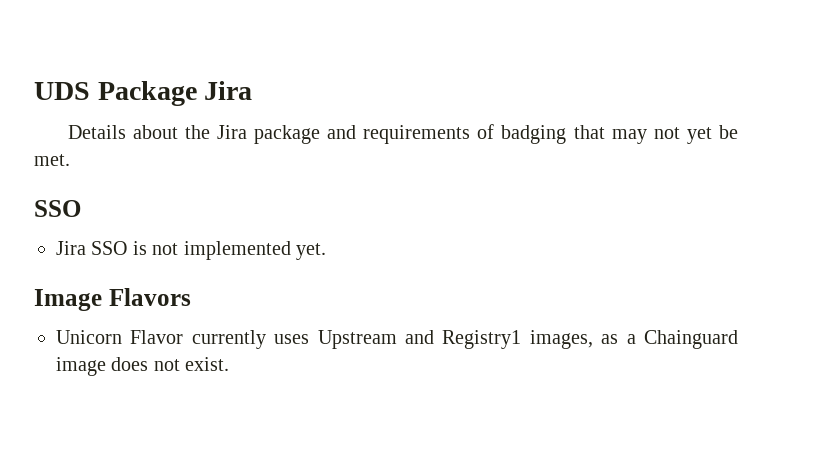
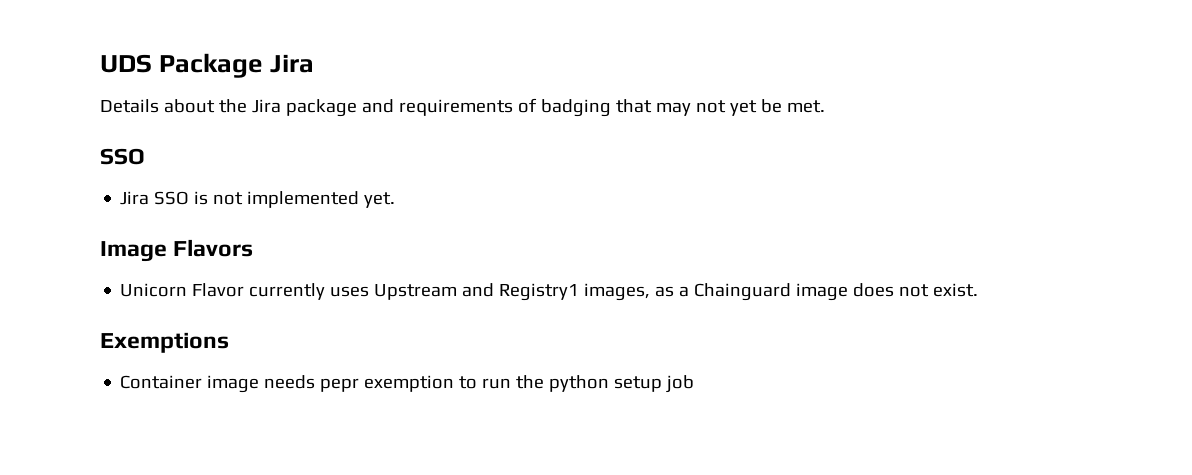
(230, 364) none -> [100,332,229,353] [120,375,695,393] // Exemptions // Container image needs pepr exemption to run the python setup job

